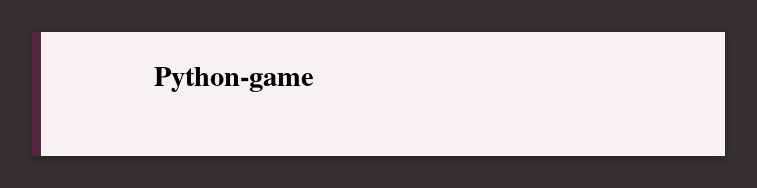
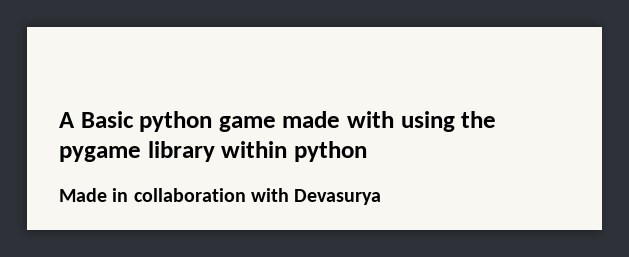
[154,67,314,92] Python-game -> [59,111,497,132] [59,141,367,162] [59,188,382,205] A Basic python game made with using the pygame library within python // Made in collaboration with Devasurya

